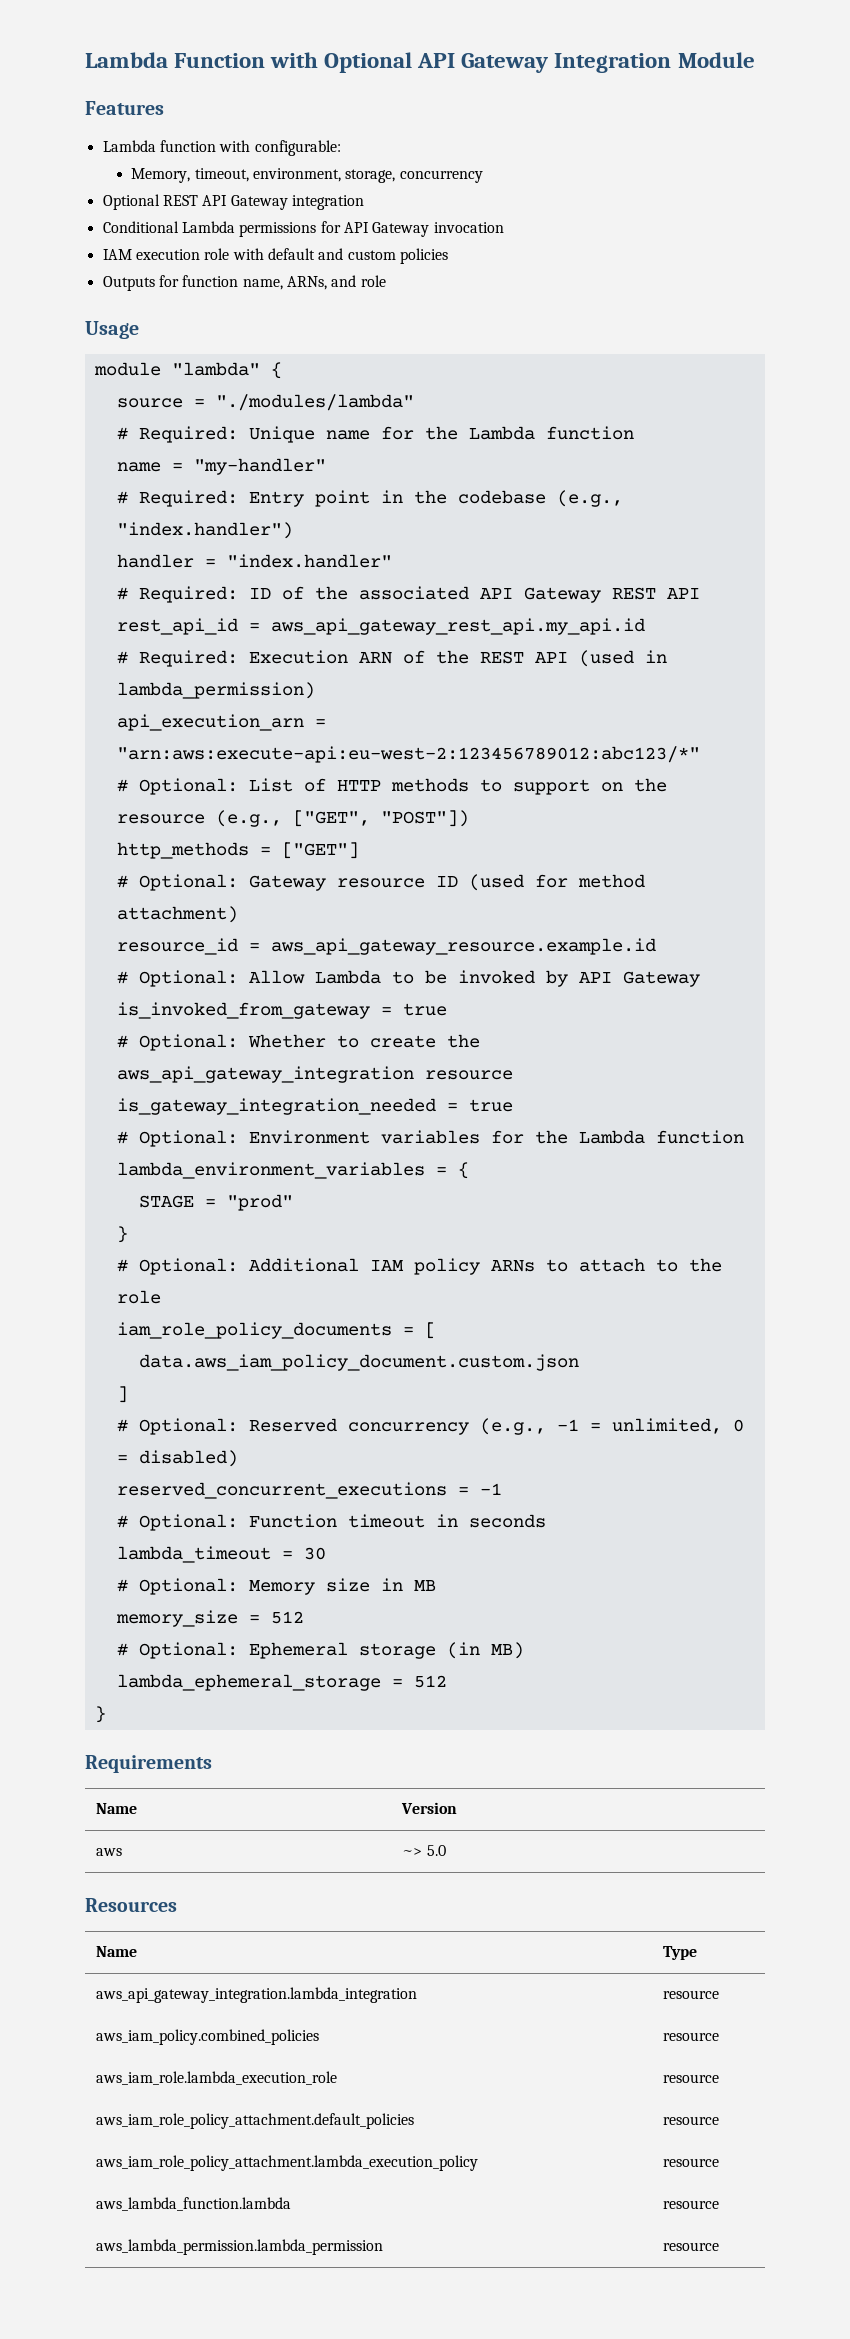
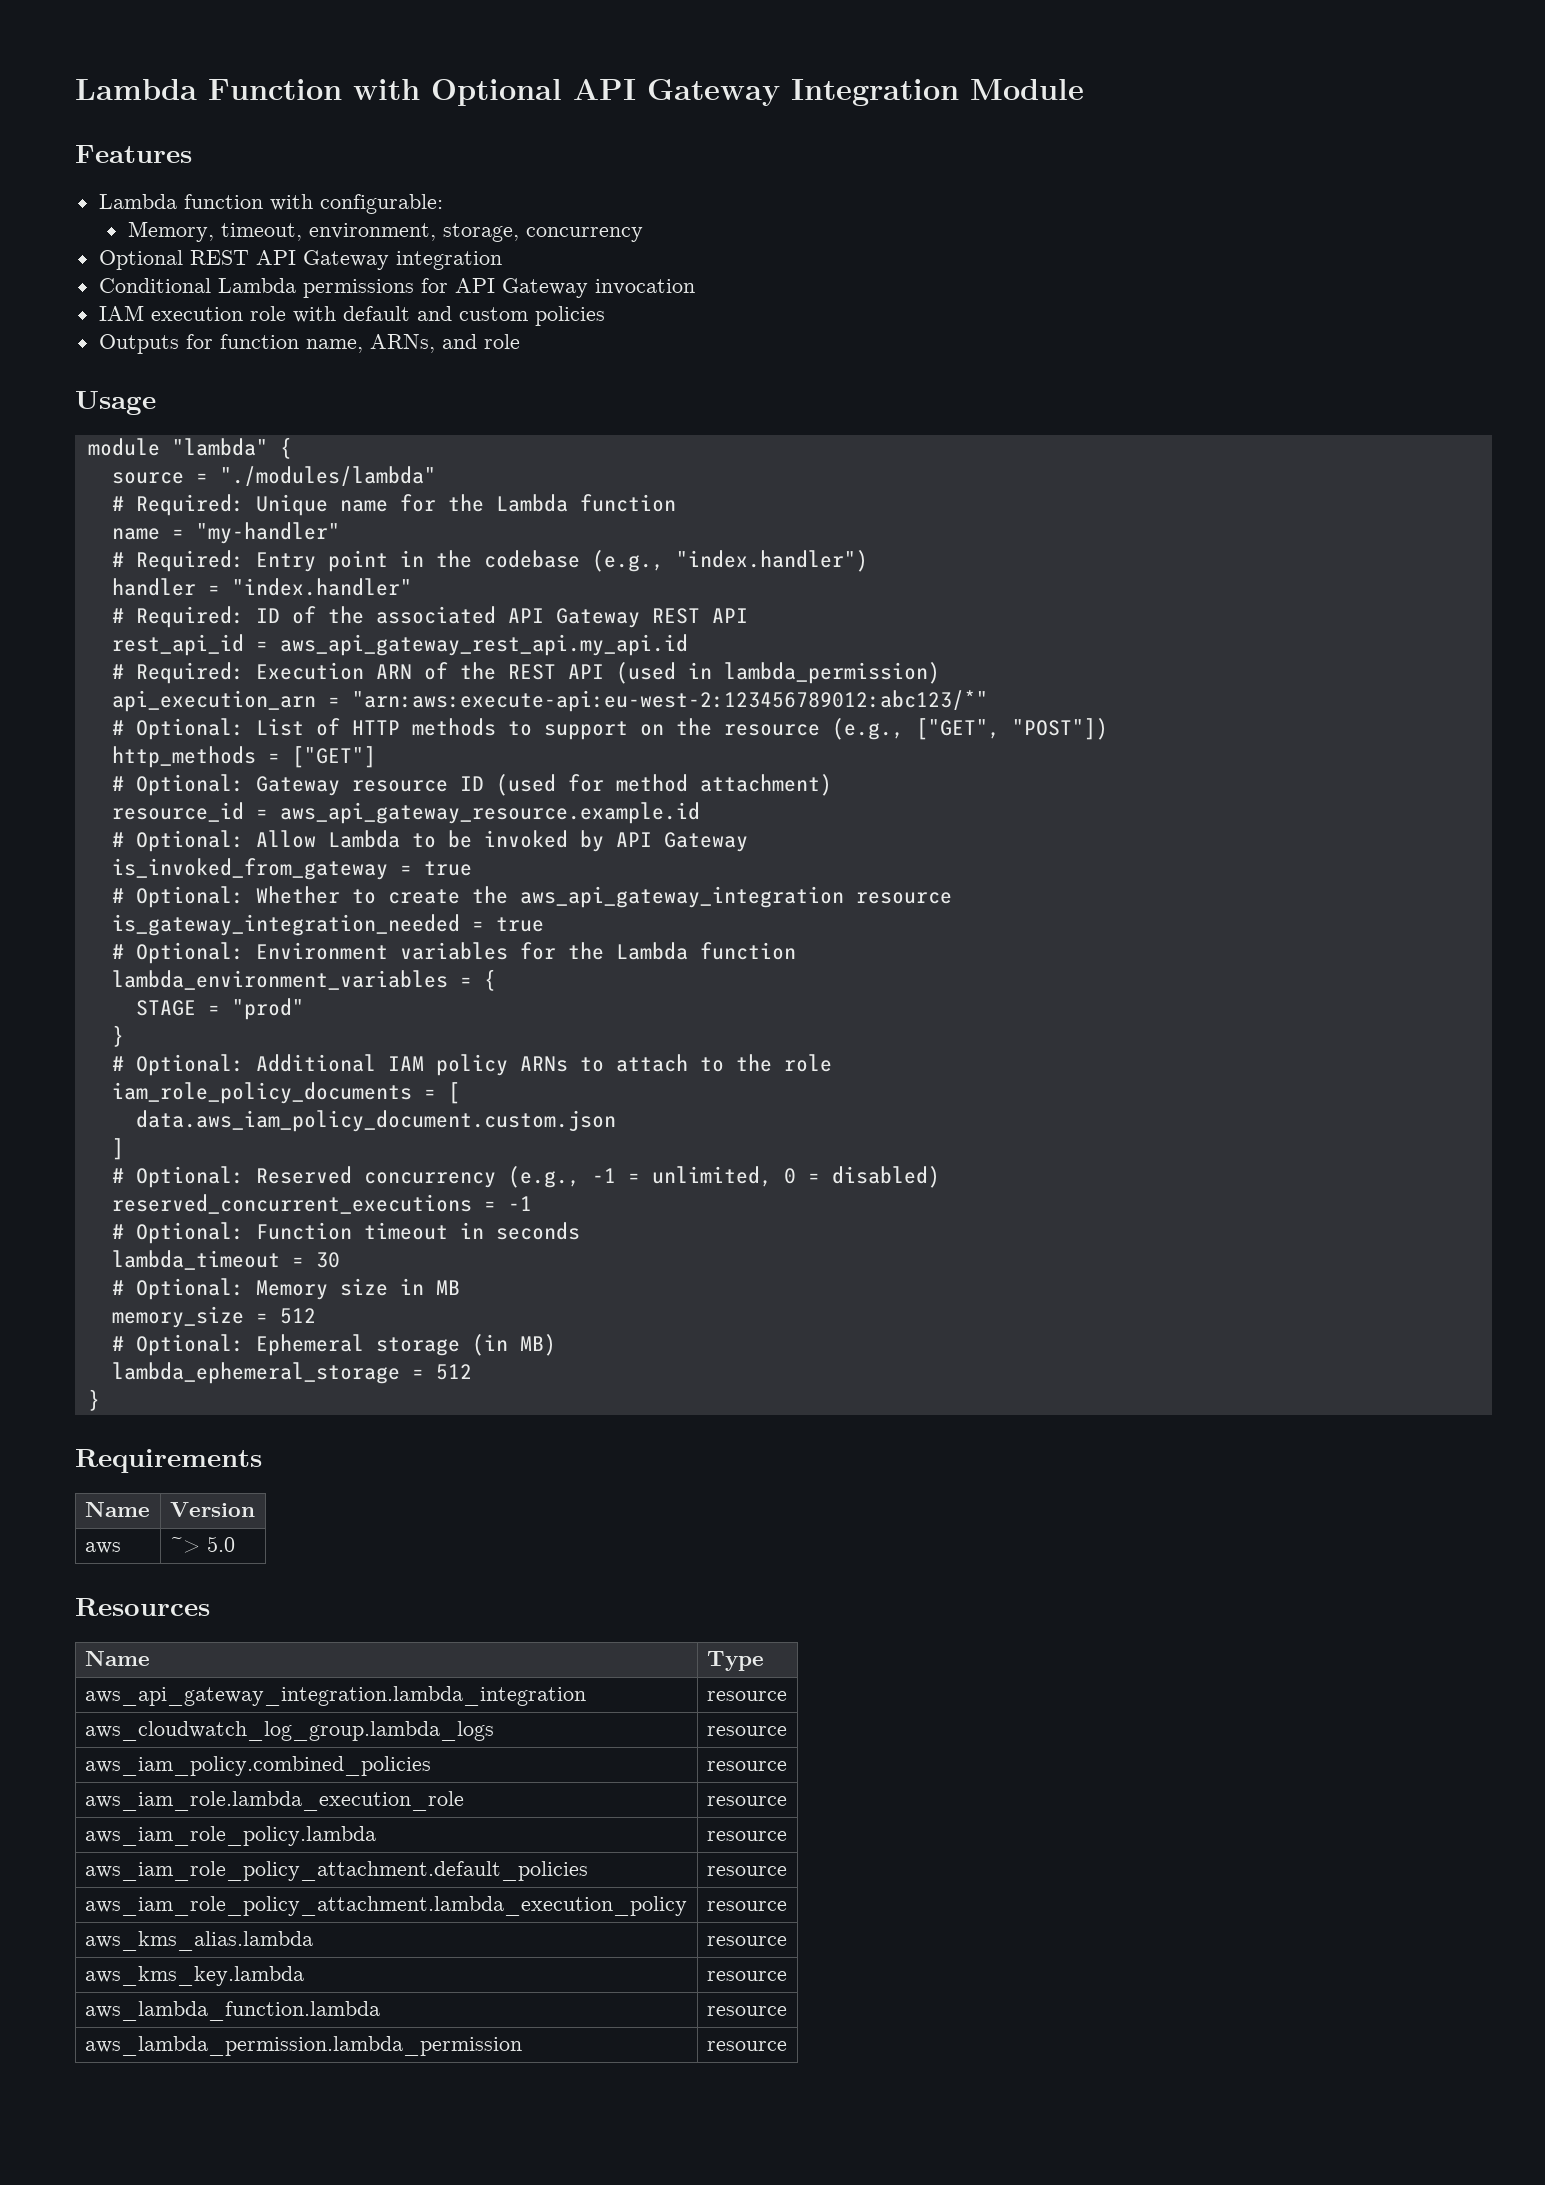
(720, 1994) none -> [84,1721,494,1741] [706,1726,787,1736] // aws_cloudwatch_log_group.lambda_logs | resource
(720, 2078) none -> [84,1826,376,1846] [706,1831,787,1841] // aws_iam_role_policy.lambda | resource
(720, 2162) none -> [84,1931,313,1951] [706,1936,787,1946] [84,1966,304,1986] [706,1971,787,1981] // aws_kms_alias.lambda | resource // aws_kms_key.lambda | resource

